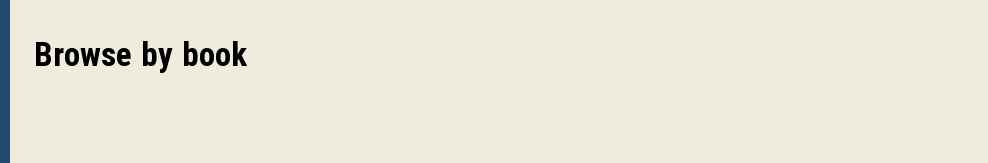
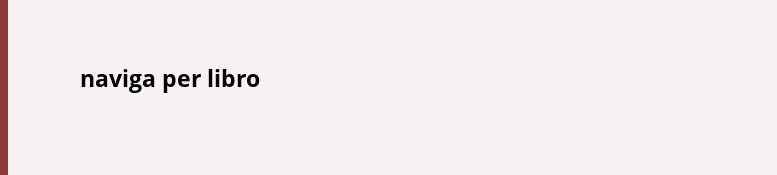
[34,41,248,73] Browse by book -> [80,69,261,93] naviga per libro

